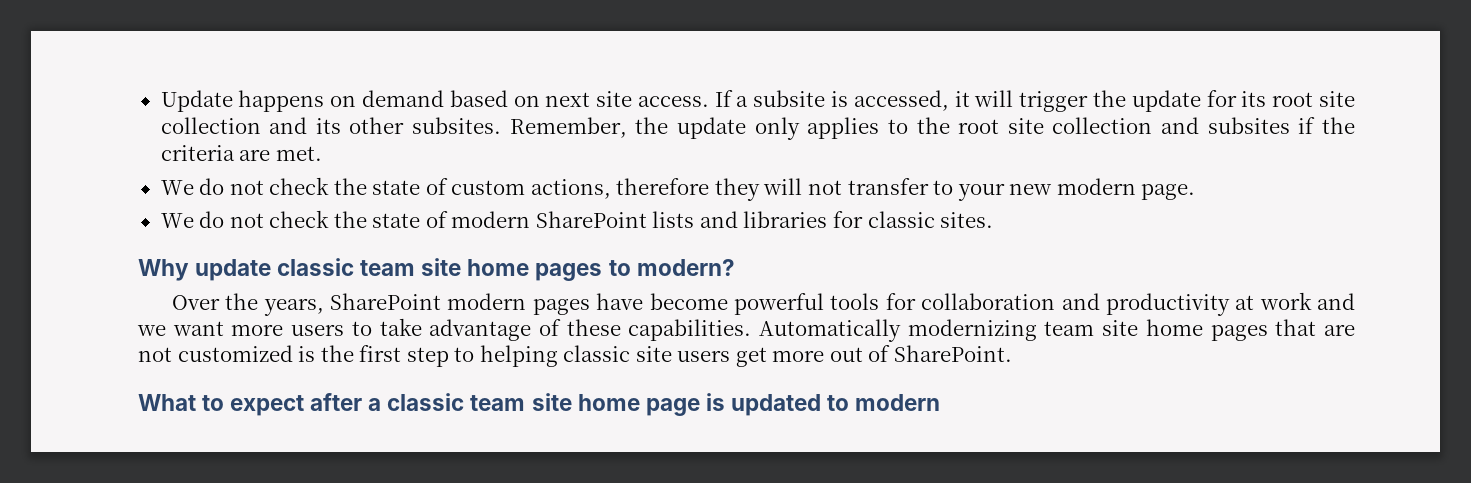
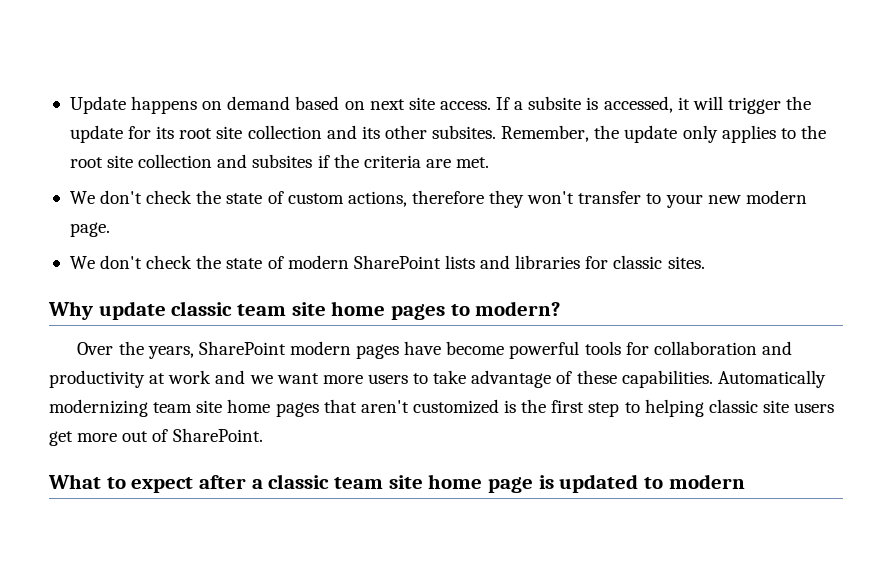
[199,178,264,195] do not -> [100,190,143,204] don't
[763,178,842,195] will not -> [527,191,575,204] won't
[199,211,264,228] do not -> [100,255,143,269] don't
[1324,324,1356,336] [138,347,172,362] are not -> [360,400,409,413] aren't

